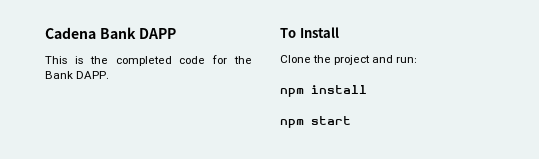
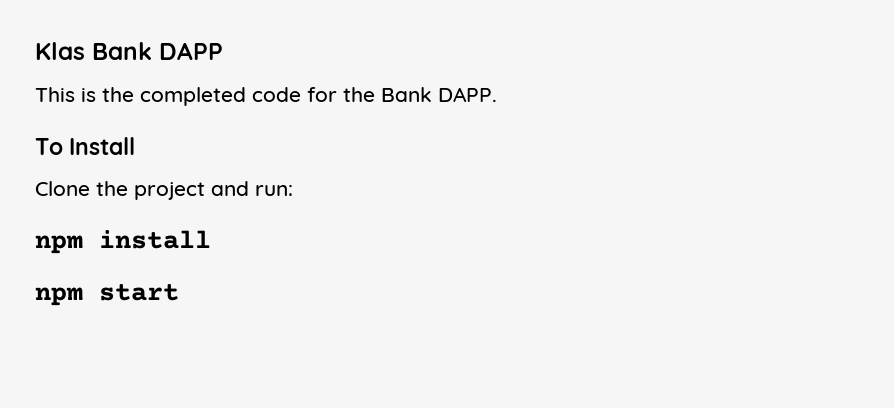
[45,27,96,39] Cadena -> [35,42,85,60] Klas

